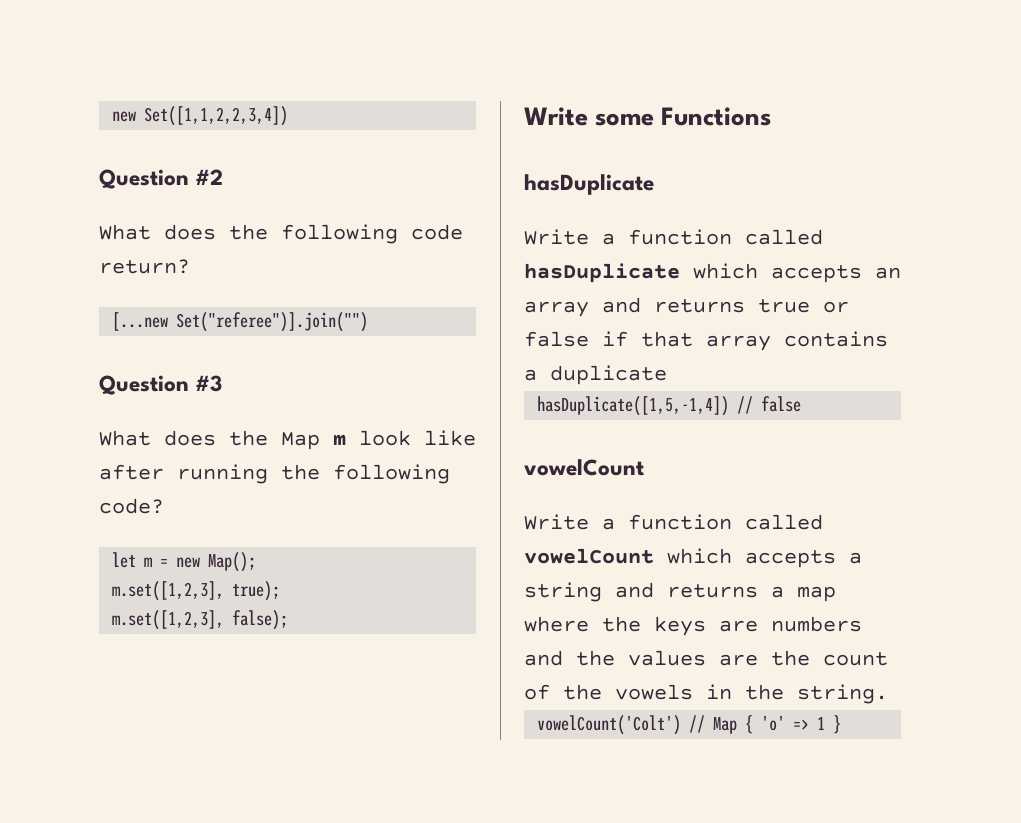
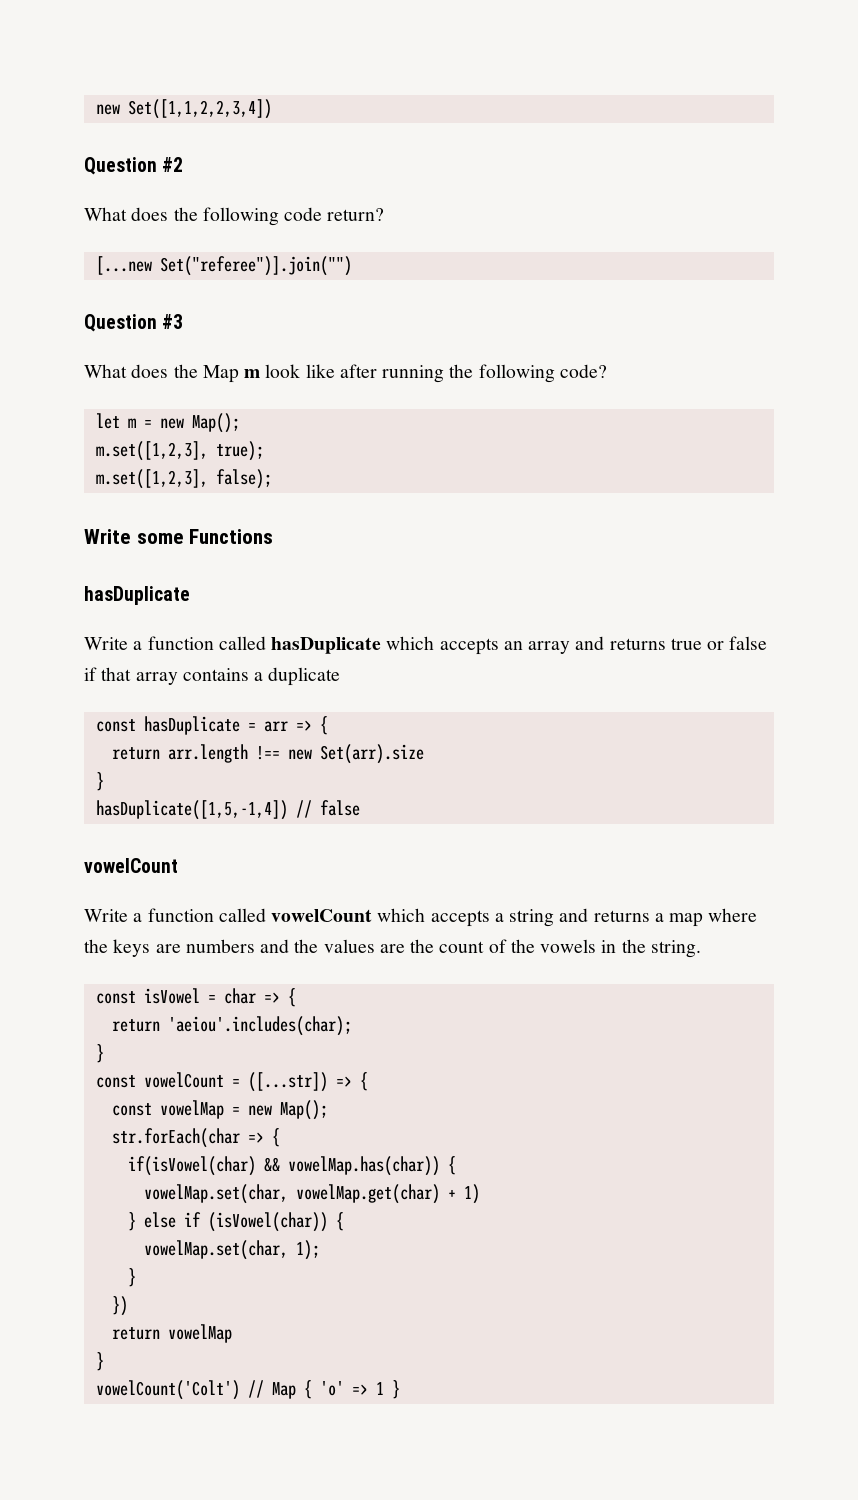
(667, 375) none -> [95,716,328,735] [111,744,424,764] [95,772,104,791] // const hasDuplicate = arr => { // return arr.length !== new Set(arr).size // }
(888, 694) none -> [95,988,296,1007] [111,1016,352,1036] [95,1044,104,1063] [95,1072,368,1092] [111,1100,328,1120] [111,1128,280,1148] [127,1156,456,1176] [143,1184,480,1204] [127,1212,344,1232] [143,1240,320,1260] [127,1268,136,1287] [111,1296,128,1316] [111,1324,232,1343] [95,1352,104,1371] // const isVowel = char => { // return 'aeiou'.includes(char); // } // const vowelCount = ([...str]) => { // const vowelMap = new Map(); // str.forEach(char => { // if(isVowel(char) && vowelMap.has(char)) { // vowelMap.set(char, vowelMap.get(char) + 1) // } else if (isVowel(char)) { // vowelMap.set(char, 1); // } // }) // return vowelMap // }

